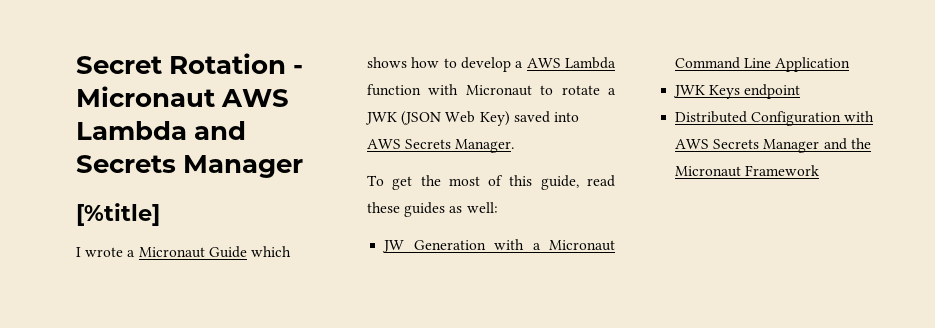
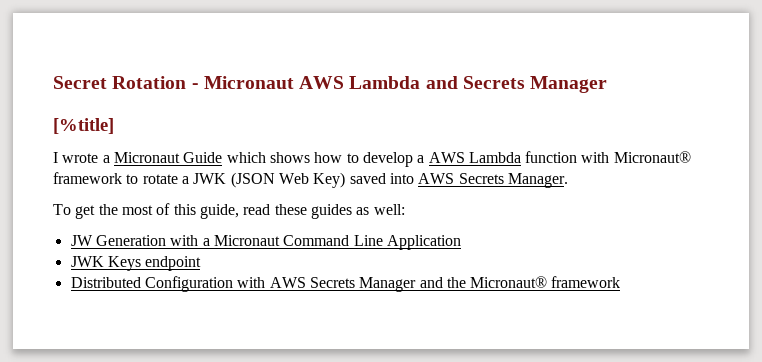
[465,85,532,96] Micronaut -> [613,151,691,163] [53,172,122,184] Micronaut® framework
[675,165,820,177] Micronaut Framework -> [470,276,621,288] Micronaut® framework

